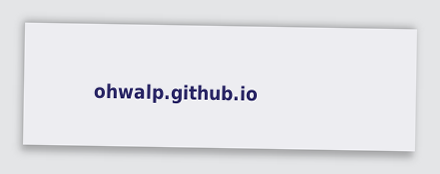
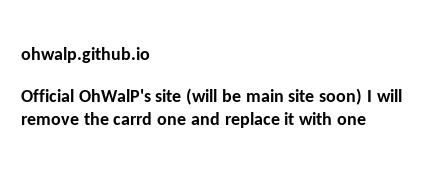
(259, 94) none -> [21,88,402,105] [21,112,366,128] // Official OhWalP's site (will be main site soon) I will remove the carrd one and replace it with one

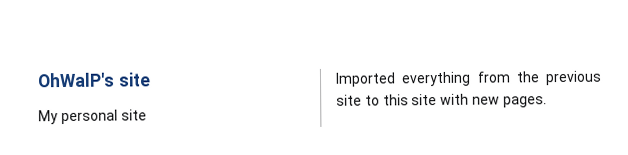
[21,47,150,63] [21,89,74,102] ohwalp.github.io // Official -> (37, 80) none
[186,88,402,105] [21,112,366,128] (will be main site soon) I will remove the carrd one and replace it with one -> [38,109,147,125] [335,70,602,87] [336,93,547,108] // My personal site // Imported everything from the previous site to this site with new pages.

